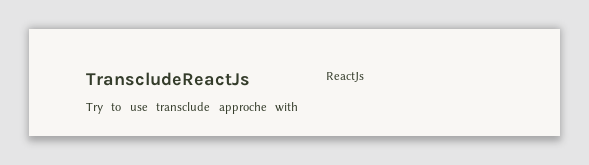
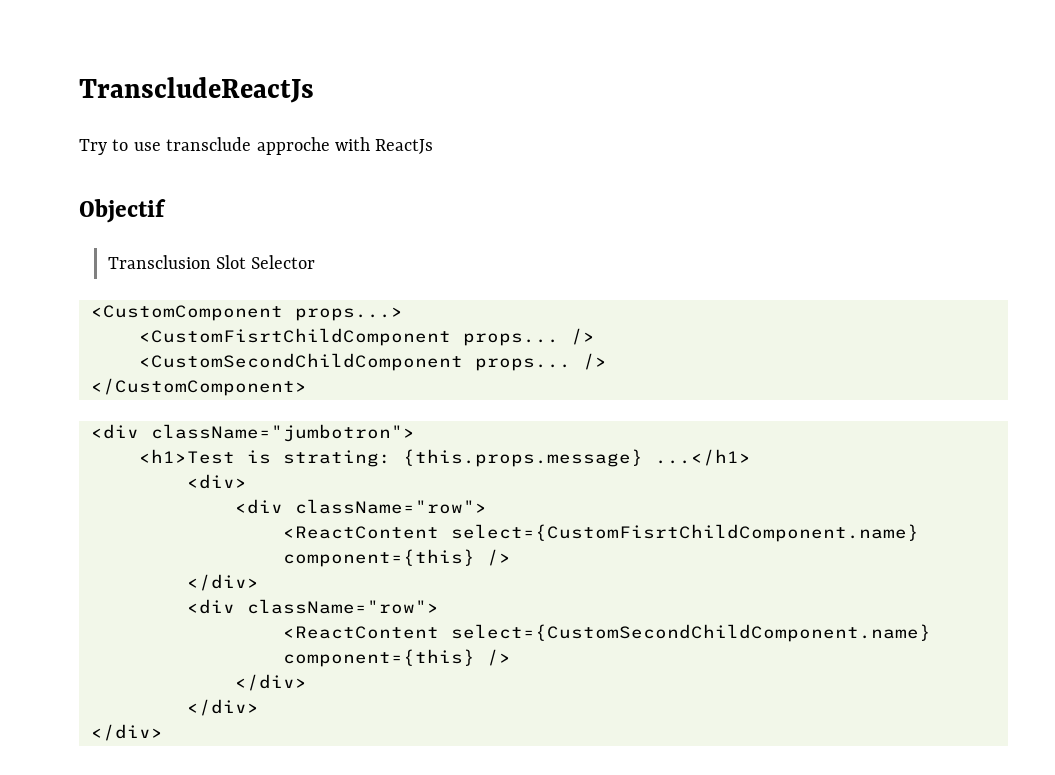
(364, 77) none -> [79,199,166,223] [107,255,316,269] [91,305,403,321] [139,328,595,346] [139,353,607,371] [91,378,307,396] [91,424,415,442] [139,449,751,467] [187,474,247,489] [235,499,487,514] [283,524,919,542] [283,549,511,567] [187,574,259,591] [187,599,439,614] [283,624,931,642] [283,649,511,667] [235,674,307,691] [187,699,259,716] [91,724,163,741] // Objectif // Transclusion Slot Selector // <CustomComponent props...> // <CustomFisrtChildComponent props... /> // <CustomSecondChildComponent props... /> // </CustomComponent> // <div className="jumbotron"> // <h1>Test is strating: {this.props.message} ...</h1> // <div> // <div className="row"> // <ReactContent select={CustomFisrtChildComponent.name} component={this} /> // </div> // <div className="row"> // <ReactContent select={CustomSecondChildComponent.name} component={this} /> // </div> // </div> // </div>

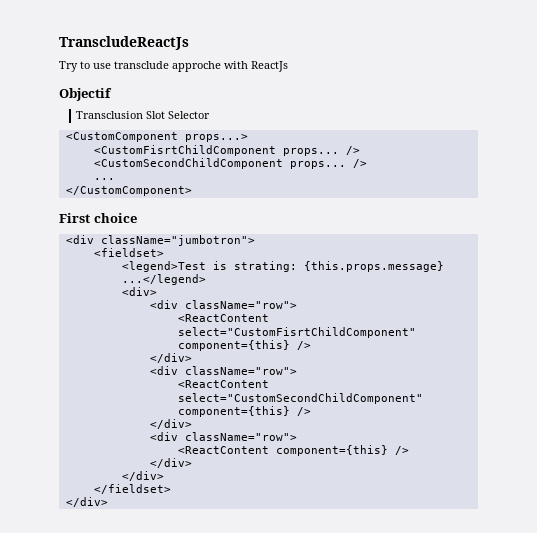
(607, 361) none -> [93,178,115,180] // ...
(307, 387) none -> [59,213,137,223] // First choice
[139,449,235,464] <h1>Test -> [93,248,164,257] [121,261,206,272] <fieldset> // <legend>Test
[655,449,751,466] ...</h1> -> [121,274,206,285] ...</legend>
[451,524,919,542] [283,549,511,567] [187,574,259,591] [187,599,439,614] [283,624,931,642] select={CustomFisrtChildComponent.name} component={this} /> // </div> // <div className="row"> // <ReactContent select={CustomSecondChildComponent.name} -> [177,327,416,338] [177,340,311,351] [149,353,192,363] [149,366,297,375] [177,380,269,388] [177,393,423,404] [177,406,311,417] [149,419,192,429] [149,432,297,441] [177,446,269,454] select="CustomFisrtChildComponent" component={this} /> // </div> // <div className="row"> // <ReactContent select="CustomSecondChildComponent" component={this} /> // </div> // <div className="row"> // <ReactContent
(259, 707) none -> [93,484,171,494] // </fieldset>

